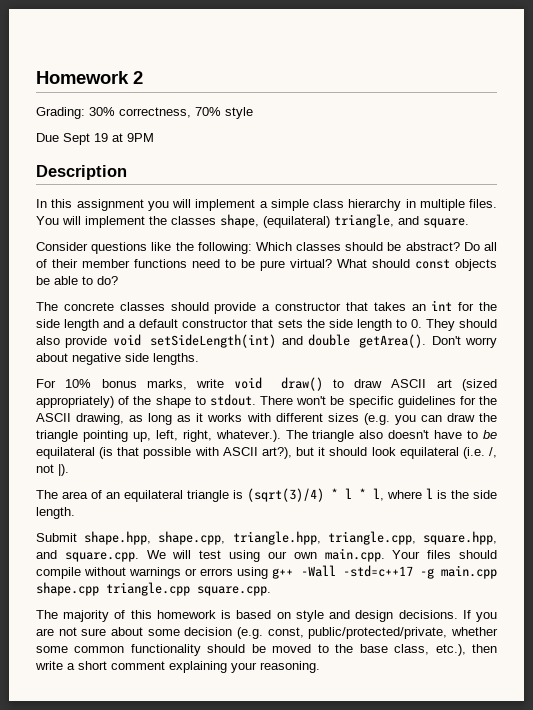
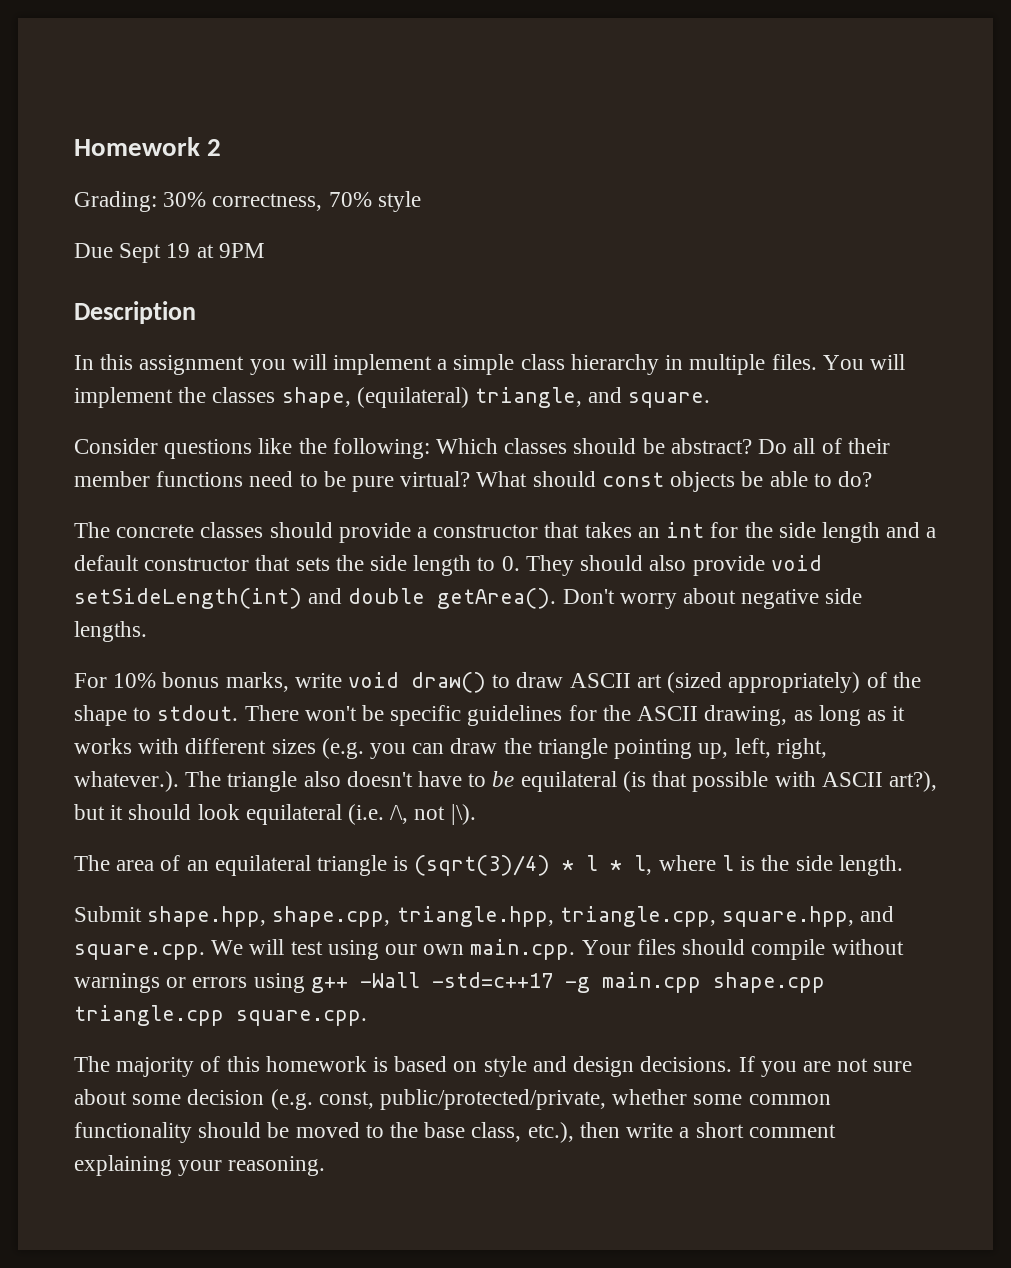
[488,447,497,458] [36,464,69,476] /, not |). -> [390,804,476,825] /\, not |\).

